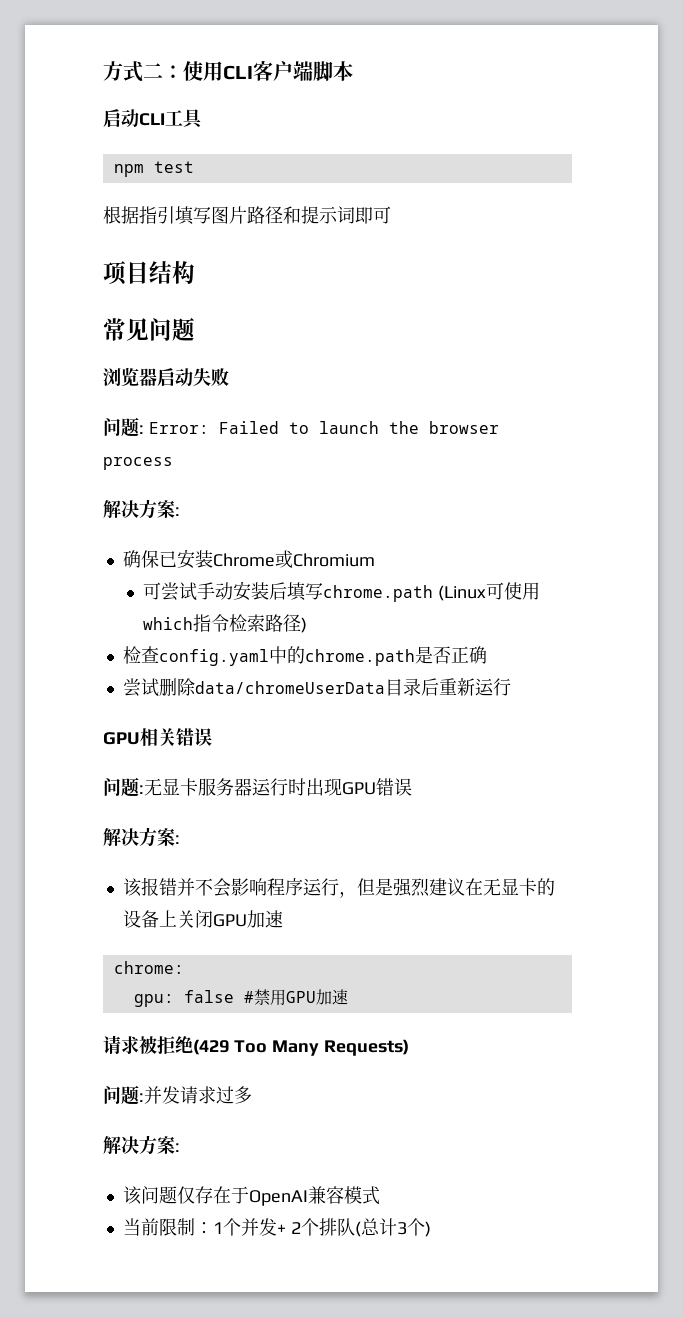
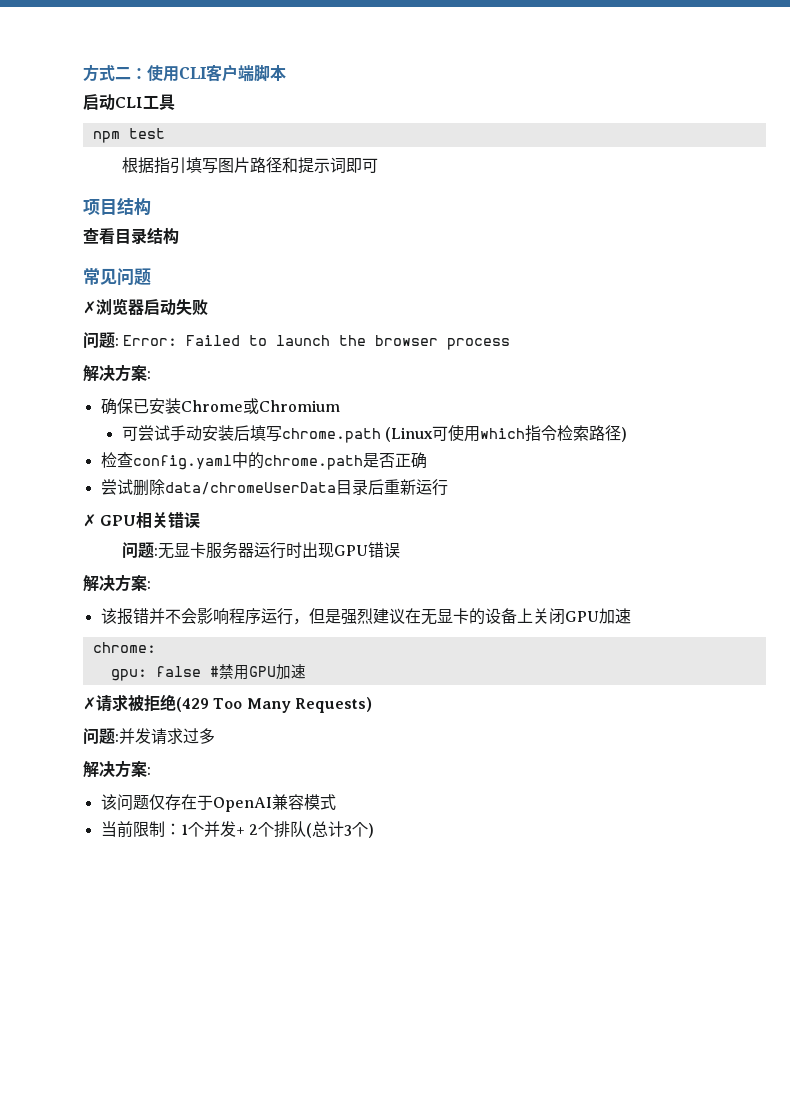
(195, 272) none -> [83,227,179,245] // 查看目录结构
(195, 329) none -> [83,301,96,314] ✗
(511, 687) none -> [83,514,96,527] ✗
(348, 997) none -> [83,697,96,710] ✗

